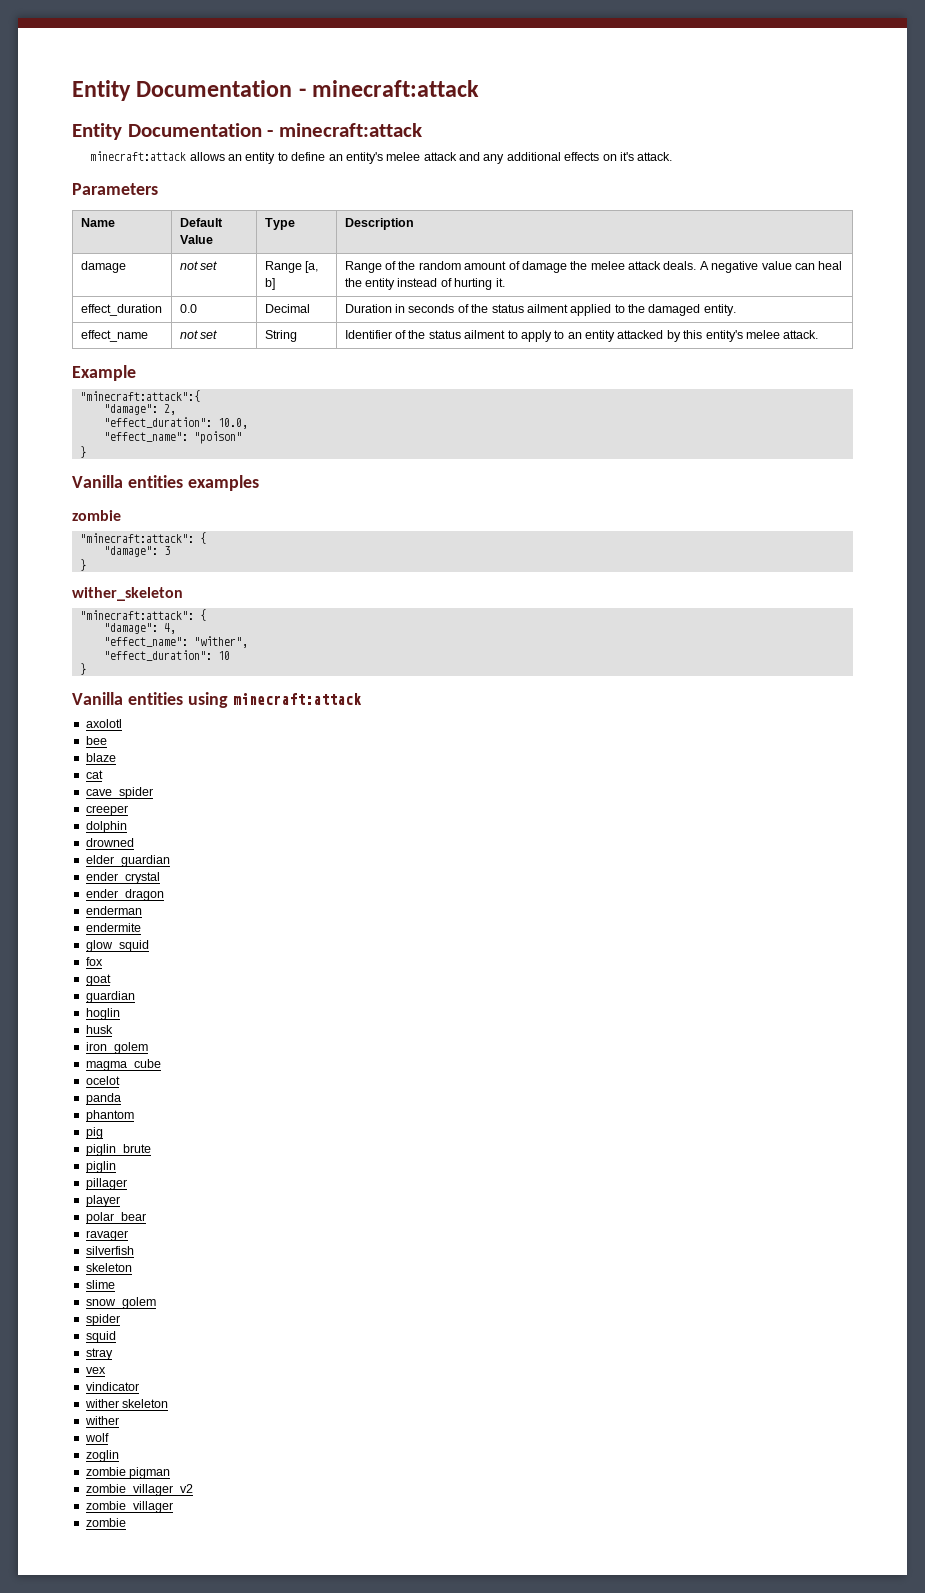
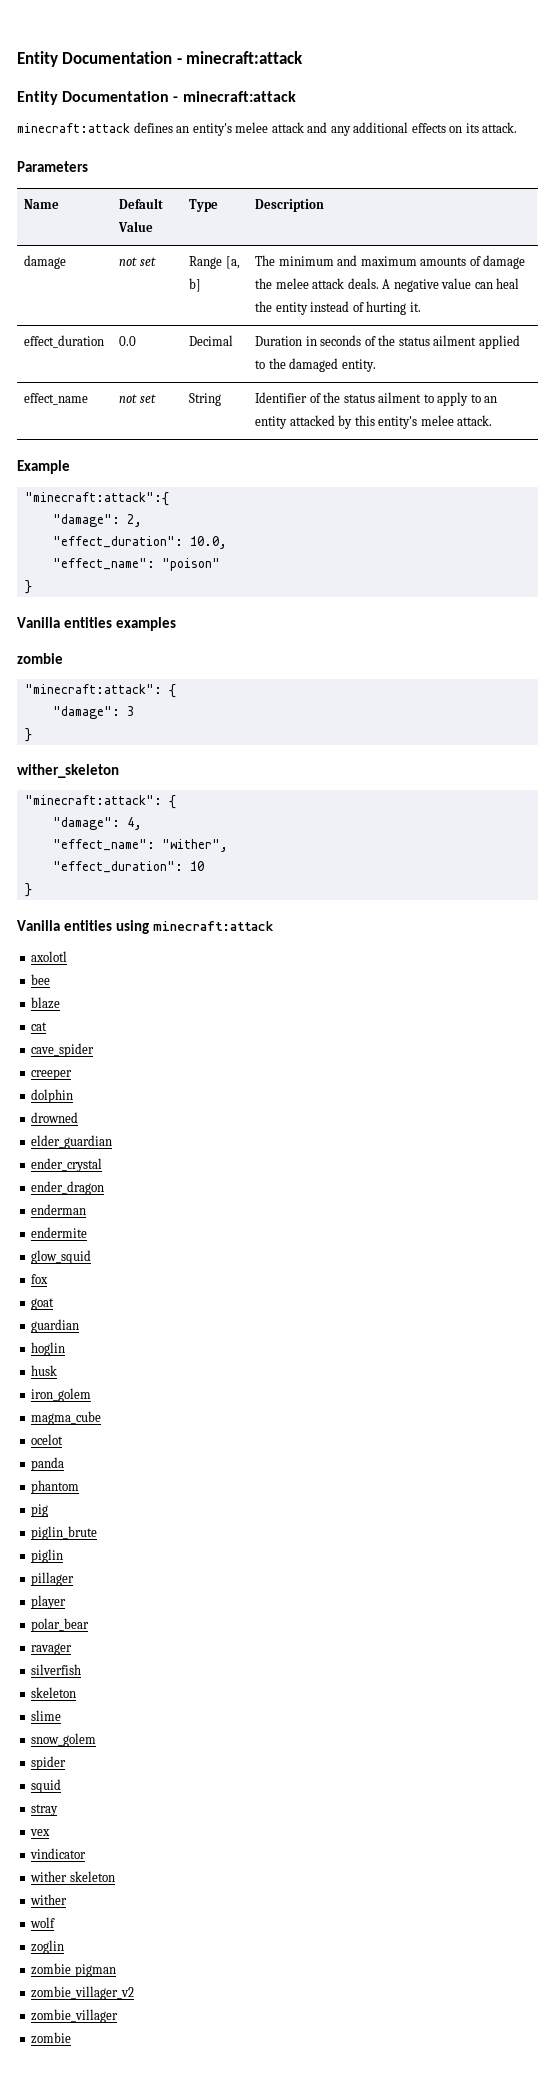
[189,152,326,164] allows an entity to define -> [133,122,173,133] defines
[619,152,634,161] it's -> [465,123,479,133] its
[344,261,507,273] Range of the random amount -> [255,255,467,266] The minimum and maximum amounts

